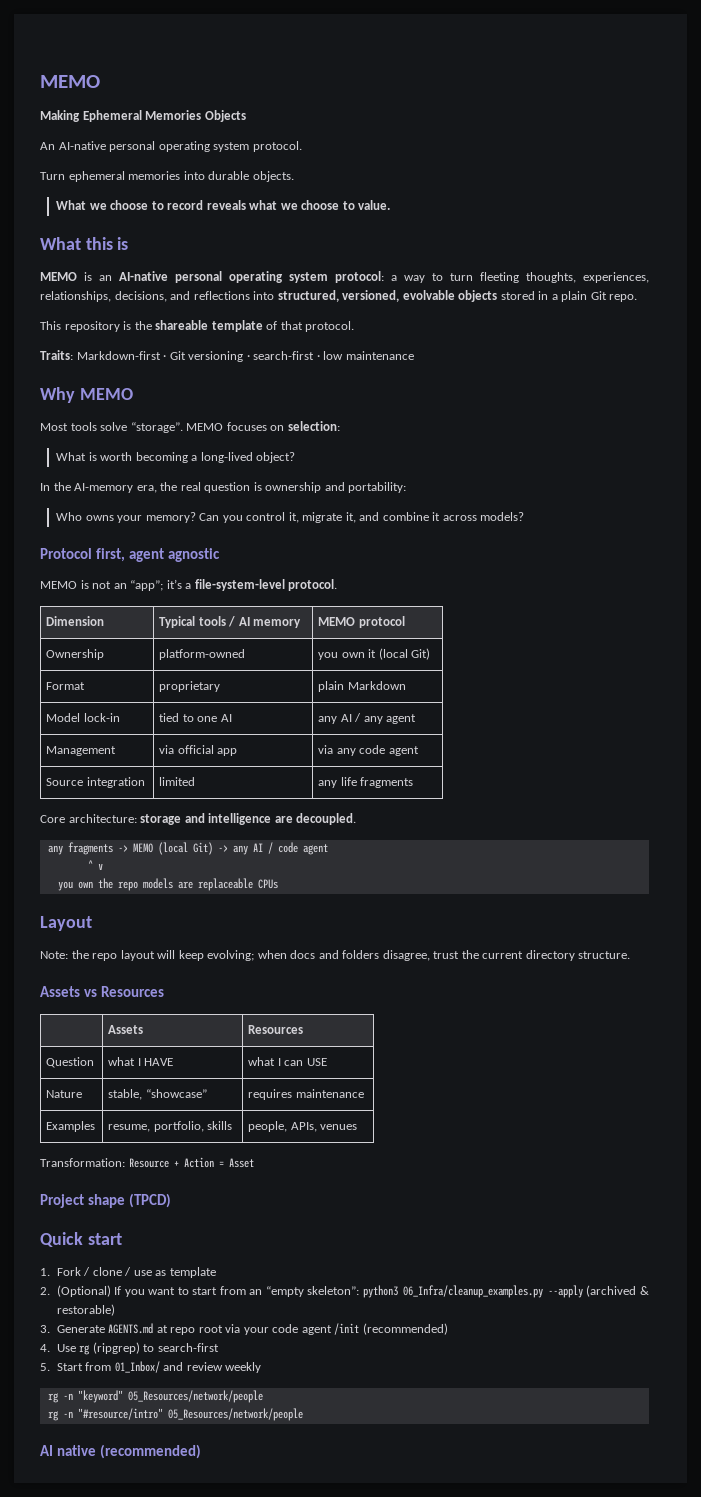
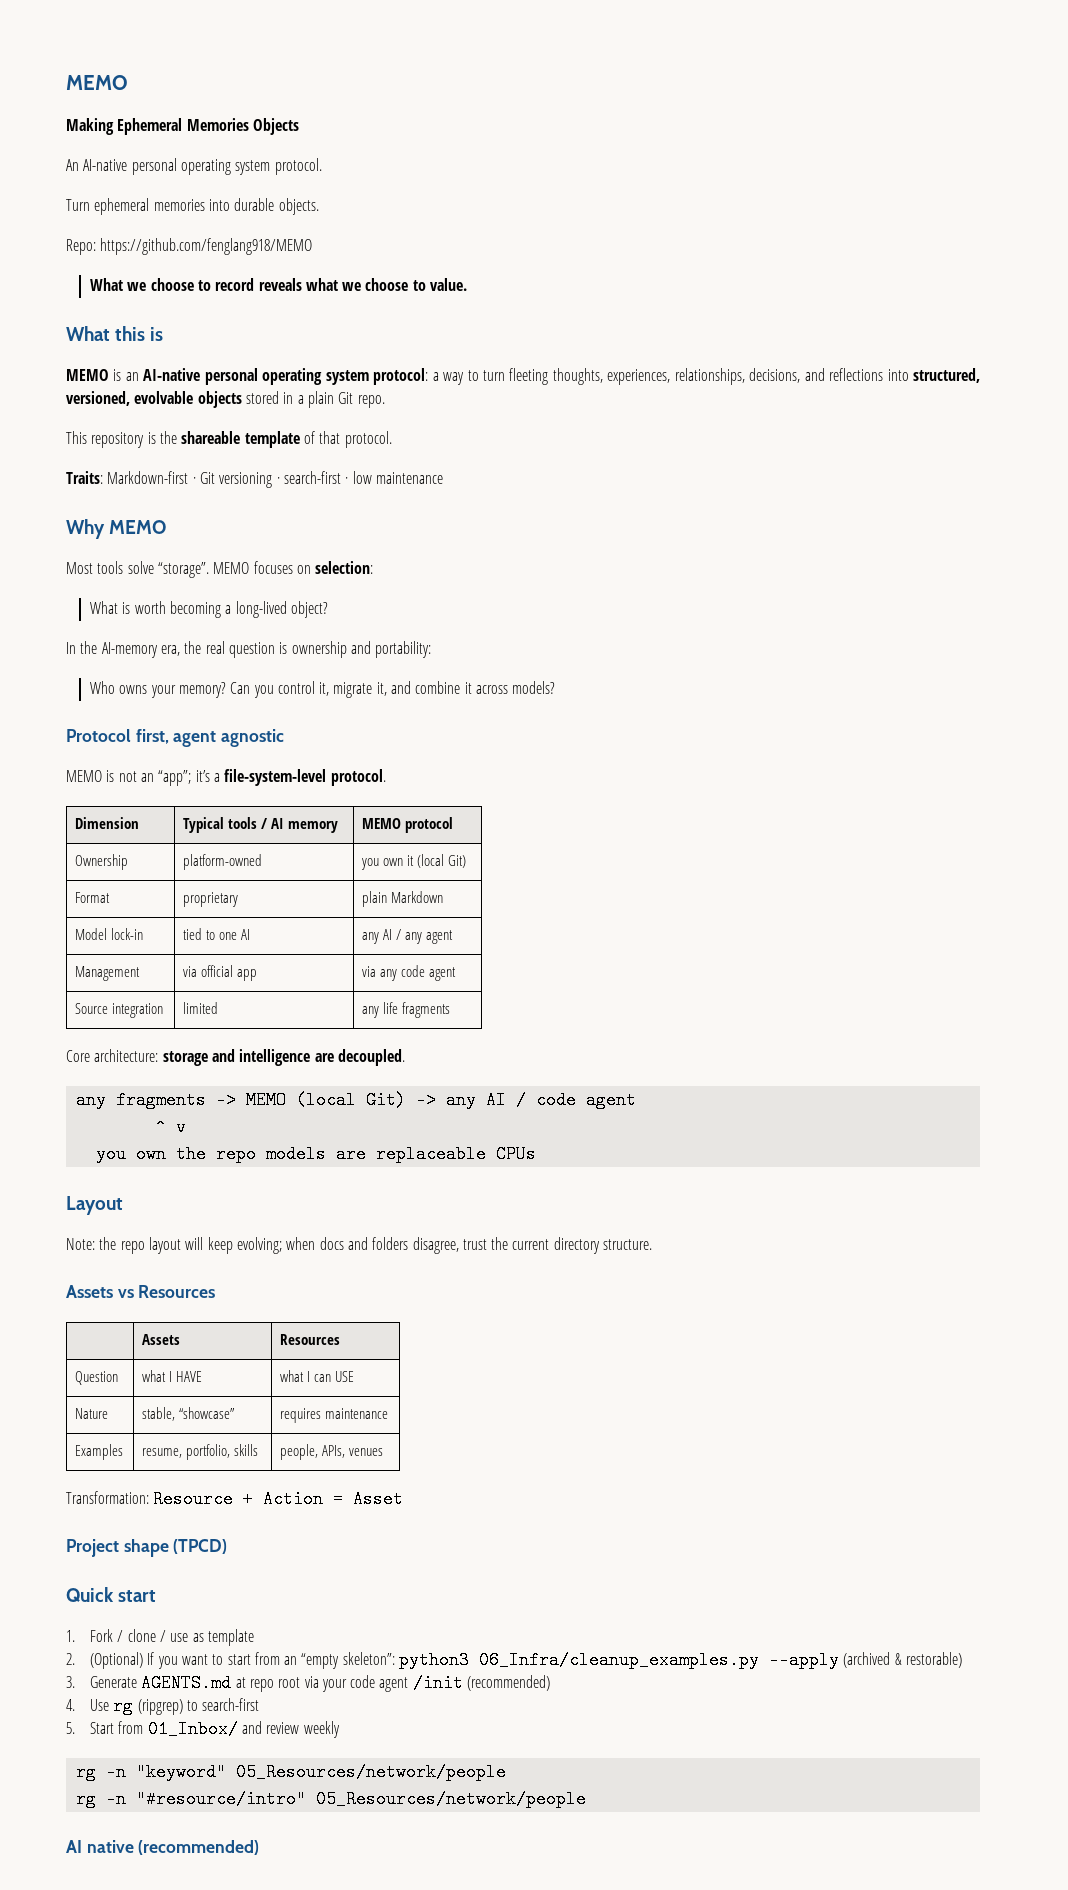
(294, 176) none -> [66,238,313,255] // Repo: https://github.com/fenglang918/MEMO

